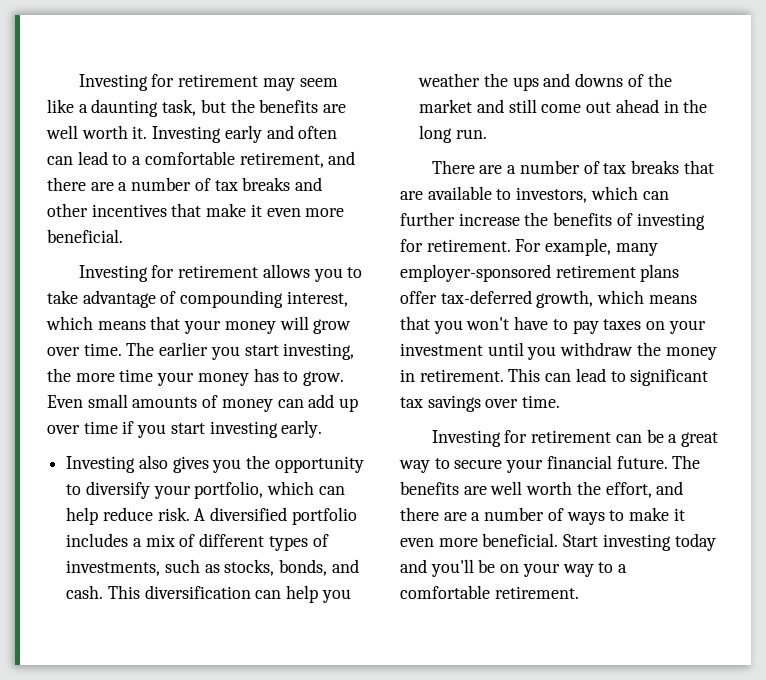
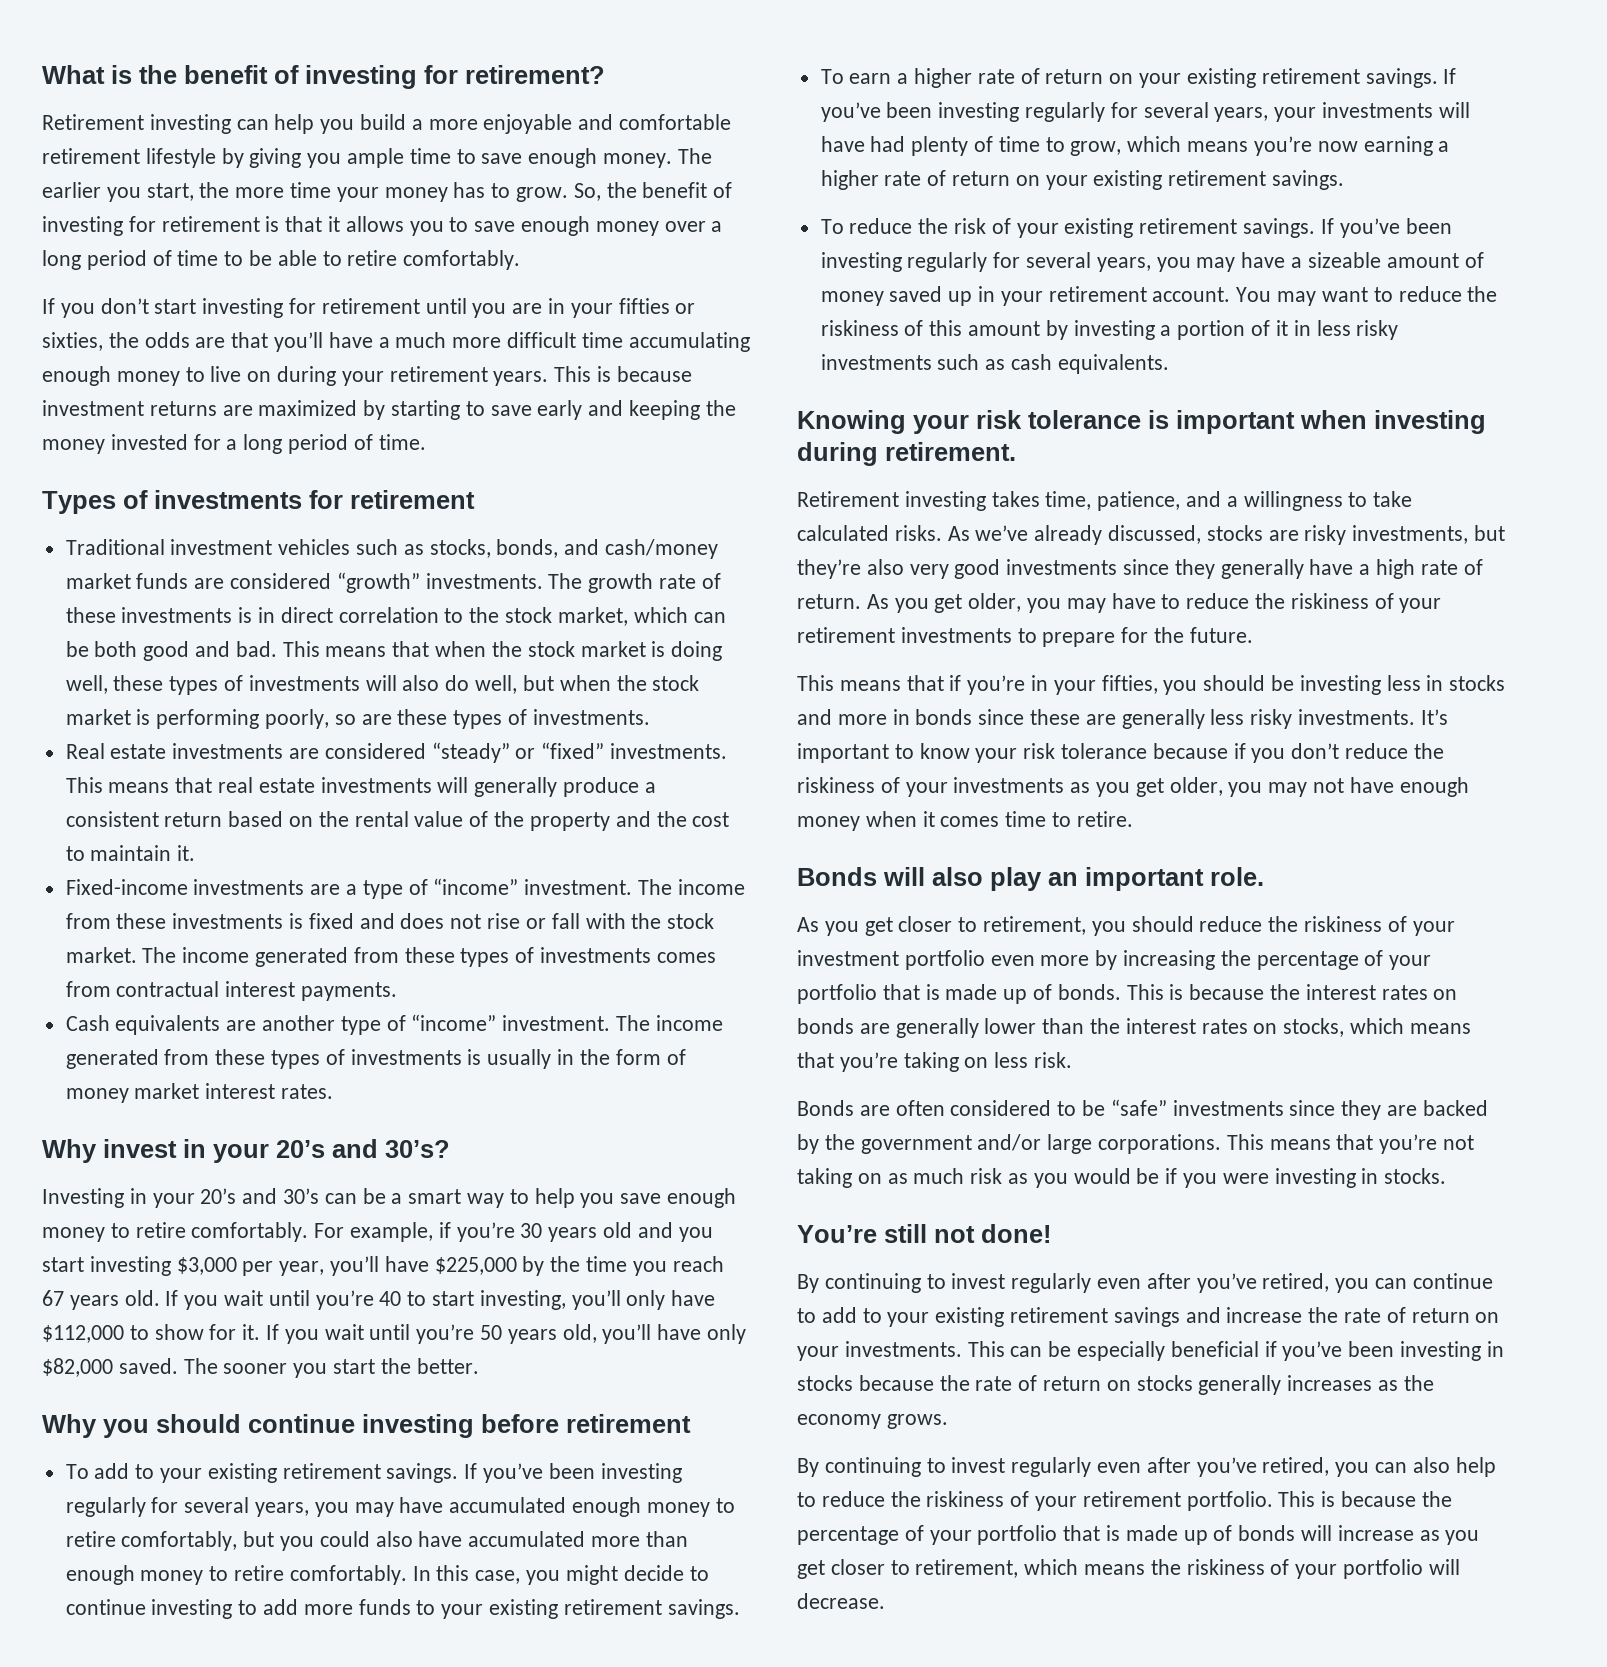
[78,74,338,91] [47,99,347,117] [46,125,338,143] [47,151,356,168] [47,177,323,191] [47,203,345,217] [47,229,123,243] [78,264,363,282] [47,290,348,308] [46,316,352,334] [47,343,122,356] Investing for retirement may seem like a daunting task, but the benefits are well worth it. Investing early and often can lead to a comfortable retirement, and there are a number of tax breaks and other incentives that make it even more beneficial. // Investing for retirement allows you to take advantage of compounding interest, which means that your money will grow over time. -> [42,65,605,89] [42,114,732,134] [42,148,673,168] What is the benefit of investing for retirement? // Retirement investing can help you build a more enjoyable and comfortable retirement lifestyle by giving you ample time to save enough money.
[244,343,355,360] start investing, -> [146,183,194,201] start,
[47,394,359,412] [47,420,323,438] [66,455,364,473] [66,481,345,499] [66,507,357,525] [66,533,329,551] [66,560,161,576] Even small amounts of money can add up over time if you start investing early. // Investing also gives you the opportunity to diversify your portfolio, which can help reduce risk. A diversified portfolio includes a mix of different types of investments, -> [573,182,733,201] [42,216,723,236] [42,250,521,270] [42,298,696,318] [42,332,750,352] [42,366,692,386] [42,400,736,420] [42,434,426,454] [42,490,475,514] [65,539,351,555] So, the benefit of investing for retirement is that it allows you to save enough money over a long period of time to be able to retire comfortably. // If you don’t start investing for retirement until you are in your fifties or sixties, the odds are that you’ll have a much more difficult time accumulating enough money to live on during your retirement years. This is because investment returns are maximized by starting to save early and keeping the money invested for a long period of time. // Types of investments for retirement // Traditional investment vehicles
[66,585,351,603] [418,73,672,91] [419,99,708,113] [419,125,487,143] [431,160,714,174] [400,186,669,203] [400,212,705,230] [400,238,658,256] [400,264,680,282] [400,290,697,308] [400,316,706,334] [400,342,717,360] [400,368,709,386] [400,395,561,412] [431,429,719,447] [399,455,701,473] [400,481,684,498] [400,507,685,525] [400,533,716,551] [400,559,628,577] [400,585,579,599] cash. This diversification can help you weather the ups and downs of the market and still come out ahead in the long run. // There are a number of tax breaks that are available to investors, which can further increase the benefits of investing for retirement. For example, many employer-sponsored retirement plans offer tax-deferred growth, which means that you won't have to pay taxes on your investment until you withdraw the money in retirement. This can lead to significant tax savings over time. // Investing for retirement can be a great way to secure your financial future. The benefits are well worth the effort, and there are a number of ways to make it even more beneficial. Start investing today and you'll be on your way to a comfortable retirement. -> [605,539,719,559] [65,572,721,593] [65,607,726,626] [65,641,723,661] [65,675,700,695] [65,709,650,729] [65,742,728,763] [65,777,656,797] [65,811,730,831] [65,845,196,861] [65,878,745,899] [65,913,715,929] [65,947,716,967] [65,981,398,1001] [65,1014,723,1035] [65,1049,686,1069] [65,1083,334,1103] [42,1139,450,1163] [42,1188,737,1208] [42,1222,713,1242] [42,1256,724,1276] [42,1290,716,1310] [42,1324,747,1344] [42,1358,479,1378] [42,1414,691,1438] [65,1463,682,1483] [65,1497,735,1517] [65,1531,688,1551] [65,1565,709,1585] [65,1599,740,1619] [820,68,1457,88] [820,102,1470,122] [820,136,1450,156] [820,170,1345,190] [820,218,1452,238] [820,252,1484,272] [820,286,1498,306] [820,320,1399,340] [820,354,1169,374] [797,410,1486,434] [797,442,1016,466] [797,491,1413,511] [797,525,1506,545] [797,559,1483,579] [797,593,1442,613] [797,627,1253,647] [797,675,1506,695] [797,709,1448,729] [797,743,1444,763] [797,777,1469,797] [797,811,1133,831] [797,867,1264,891] [797,916,1455,936] [797,950,1432,970] [797,984,1458,1004] [797,1018,1471,1038] [797,1052,1073,1072] [797,1099,1488,1120] [797,1134,1475,1154] [797,1168,1447,1188] [797,1224,1051,1243] [797,1273,1493,1293] [797,1307,1500,1327] [797,1341,1504,1361] [797,1375,1434,1395] [797,1414,948,1429] [797,1457,1496,1477] [797,1491,1452,1511] [797,1525,1480,1545] [797,1559,1460,1579] [797,1593,885,1609] cash/money market funds are considered “growth” investments. The growth rate of these investments is in direct correlation to the stock market, which can be both good and bad. This means that when the stock market is doing well, these types of investments will also do well, but when the stock market is performing poorly, so are these types of investments. // Real estate investments are considered “steady” or “fixed” investments. This means that real estate investments will generally produce a consistent return based on the rental value of the property and the cost to maintain it. // Fixed-income investments are a type of “income” investment. The income from these investments is fixed and does not rise or fall with the stock market. The income generated from these types of investments comes from contractual interest payments. // Cash equivalents are another type of “income” investment. The income generated from these types of investments is usually in the form of money market interest rates. // Why invest in your 20’s and 30’s? // Investing in your 20’s and 30’s can be a smart way to help you save enough money to retire comfortably. For example, if you’re 30 years old and you start investing $3,000 per year, you’ll have $225,000 by the time you reach 67 years old. If you wait until you’re 40 to start investing, you’ll only have $112,000 to show for it. If you wait until you’re 50 years old, you’ll have only $82,000 saved. The sooner you start the better. // Why you should continue investing before retirement // To add to your existing retirement savings. If you’ve been investing regularly for several years, you may have accumulated enough money to retire comfortably, but you could also have accumulated more than enough money to retire comfortably. In this case, you might decide to continue investing to add more funds to your existing retirement savings. // To earn a higher rate of return on your existing retirement savings. If you’ve been investing regularly for several years, your investments will have had plenty of time to grow, which means you’re now earning a higher rate of return on your existing retirement savings. // To reduce the risk of your existing retirement savings. If you’ve been investing regularly for several years, you may have a sizeable amount of money saved up in your retirement account. You may want to reduce the riskiness of this amount by investing a portion of it in less risky investments such as cash equivalents. // Knowing your risk tolerance is important when investing during retirement. // Retirement investing takes time, patience, and a willingness to take calculated risks. As we’ve already discussed, stocks are risky investments, but they’re also very good investments since they generally have a high rate of return. As you get older, you may have to reduce the riskiness of your retirement investments to prepare for the future. // This means that if you’re in your fifties, you should be investing less in stocks and more in bonds since these are generally less risky investments. It’s important to know your risk tolerance because if you don’t reduce the riskiness of your investments as you get older, you may not have enough money when it comes time to retire. // Bonds will also play an important role. // As you get closer to retirement, you should reduce the riskiness of your investment portfolio even more by increasing the percentage of your portfolio that is made up of bonds. This is because the interest rates on bonds are generally lower than the interest rates on stocks, which means that you’re taking on less risk. // Bonds are often considered to be “safe” investments since they are backed by the government and/or large corporations. This means that you’re not taking on as much risk as you would be if you were investing in stocks. // You’re still not done! // By continuing to invest regularly even after you’ve retired, you can continue to add to your existing retirement savings and increase the rate of return on your investments. This can be especially beneficial if you’ve been investing in stocks because the rate of return on stocks generally increases as the economy grows. // By continuing to invest regularly even after you’ve retired, you can also help to reduce the riskiness of your retirement portfolio. This is because the percentage of your portfolio that is made up of bonds will increase as you get closer to retirement, which means the riskiness of your portfolio will decrease.

